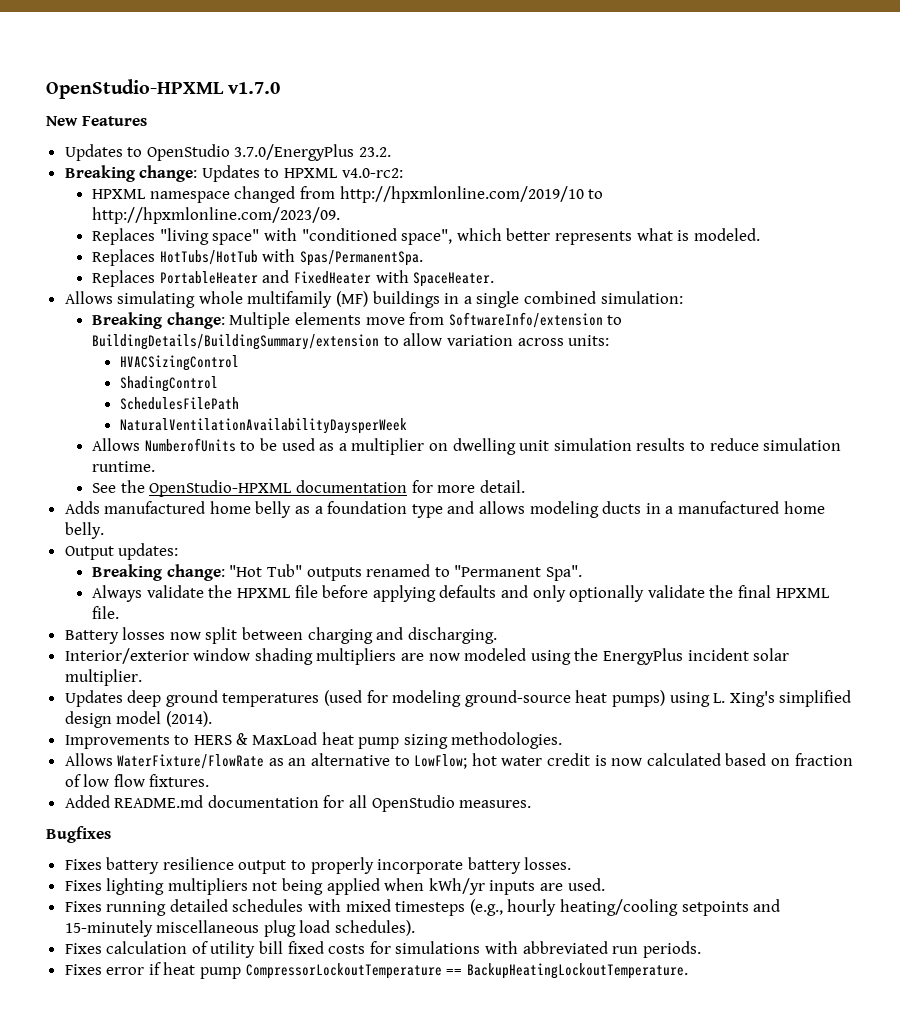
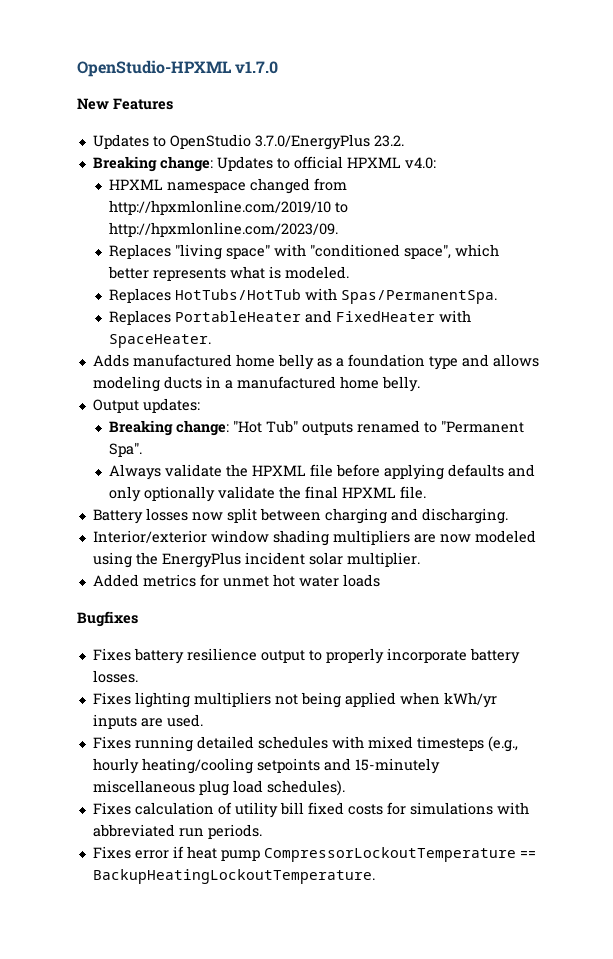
[284,168,403,178] HPXML v4.0-rc2: -> [293,156,436,169] official HPXML v4.0:
[64,291,683,308] [92,312,623,329] [92,333,610,350] [119,355,239,371] [119,376,218,392] [119,397,239,410] [119,418,407,434] [92,438,842,455] [92,461,156,472] [92,480,525,497] // Allows simulating whole multifamily (MF) buildings in a single combined simulation: // Breaking change: Multiple elements move from SoftwareInfo/extension to BuildingDetails/BuildingSummary/extension to allow variation across units: // HVACSizingControl // ShadingControl // SchedulesFilePath // NaturalVentilationAvailabilityDaysperWeek // Allows NumberofUnits to be used as a multiplier on dwelling unit simulation results to reduce simulation runtime. // See the OpenStudio-HPXML documentation for more detail. -> (212, 341) none
[64,690,852,707] [64,711,212,728] [64,732,563,749] [64,753,853,769] [64,774,210,787] [64,795,532,812] Updates deep ground temperatures (used for modeling ground-source heat pumps) using L. Xing's simplified design model (2014). // Improvements to HERS & MaxLoad heat pump sizing methodologies. // Allows WaterFixture/FlowRate as an alternative to LowFlow; hot water credit is now calculated based on fraction of low flow fixtures. // Added README.md documentation for all OpenStudio measures. -> [92,574,380,587] Added metrics for unmet hot water loads

